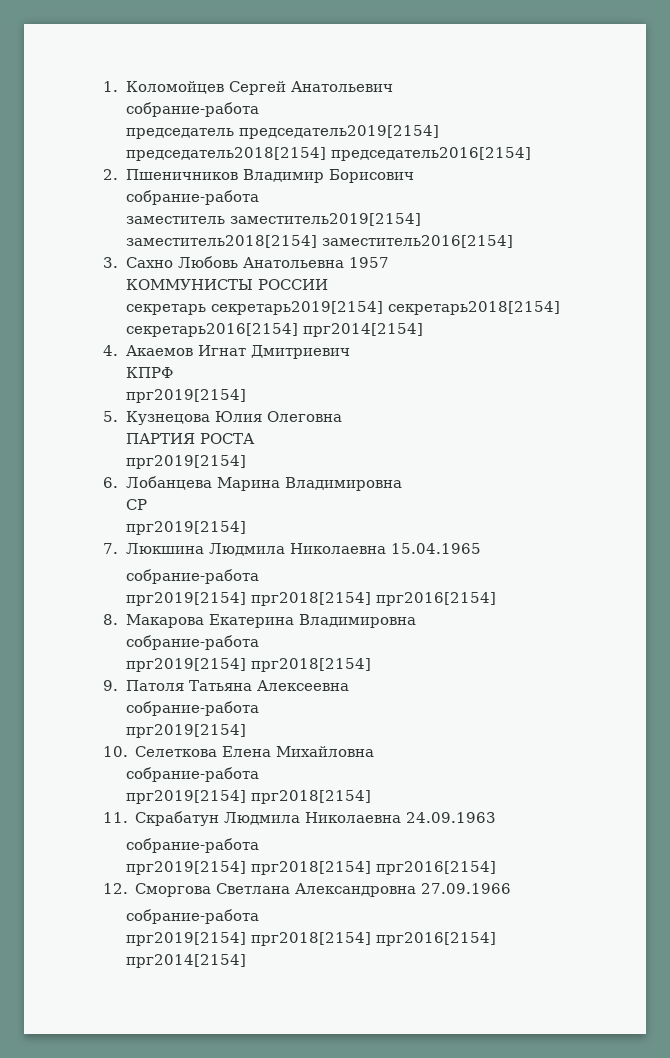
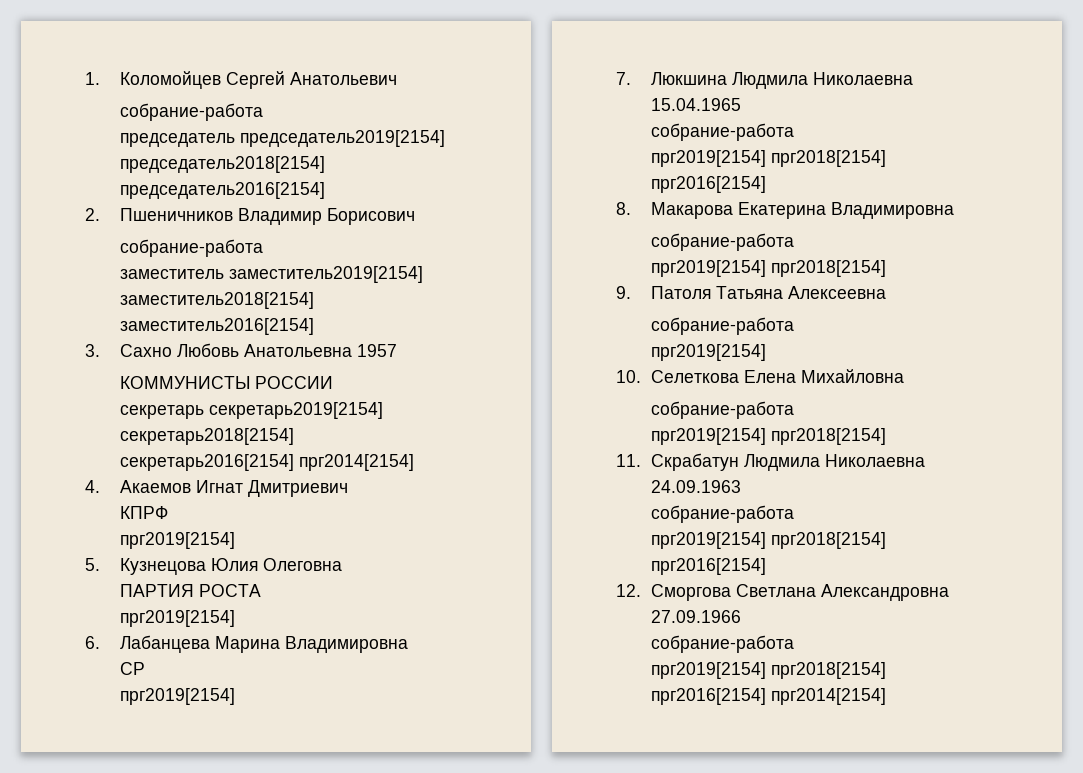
[125,476,212,490] Лобанцева -> [119,635,210,653] Лабанцева

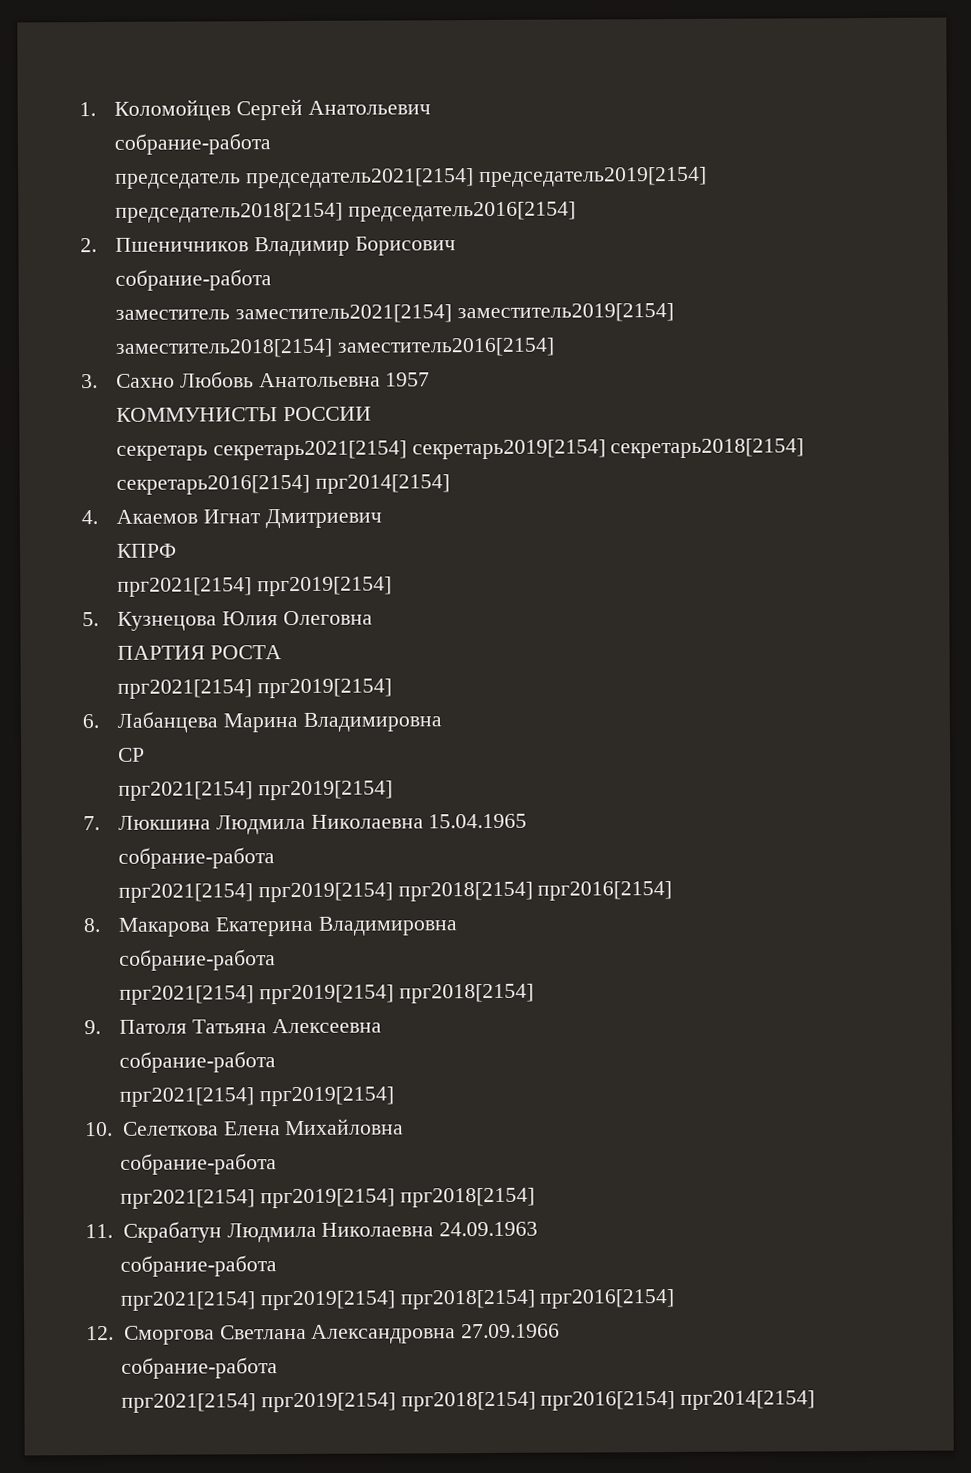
(235, 140) none -> [245,168,474,189] председатель2021[2154]
(224, 274) none -> [234,304,452,324] заместитель2021[2154]
(204, 412) none -> [212,440,407,461] секретарь2021[2154]
(168, 512) none -> [117,577,253,597] прг2021[2154]
(261, 590) none -> [117,679,253,699] прг2021[2154]
(145, 668) none -> [118,781,254,801] прг2021[2154]
(794, 132) none -> [118,883,254,903] прг2021[2154]
(794, 242) none -> [119,985,255,1005] прг2021[2154]
(794, 326) none -> [119,1087,255,1107] прг2021[2154]
(794, 410) none -> [120,1189,256,1209] прг2021[2154]
(794, 514) none -> [120,1291,257,1311] прг2021[2154]
(794, 644) none -> [121,1393,257,1413] прг2021[2154]

